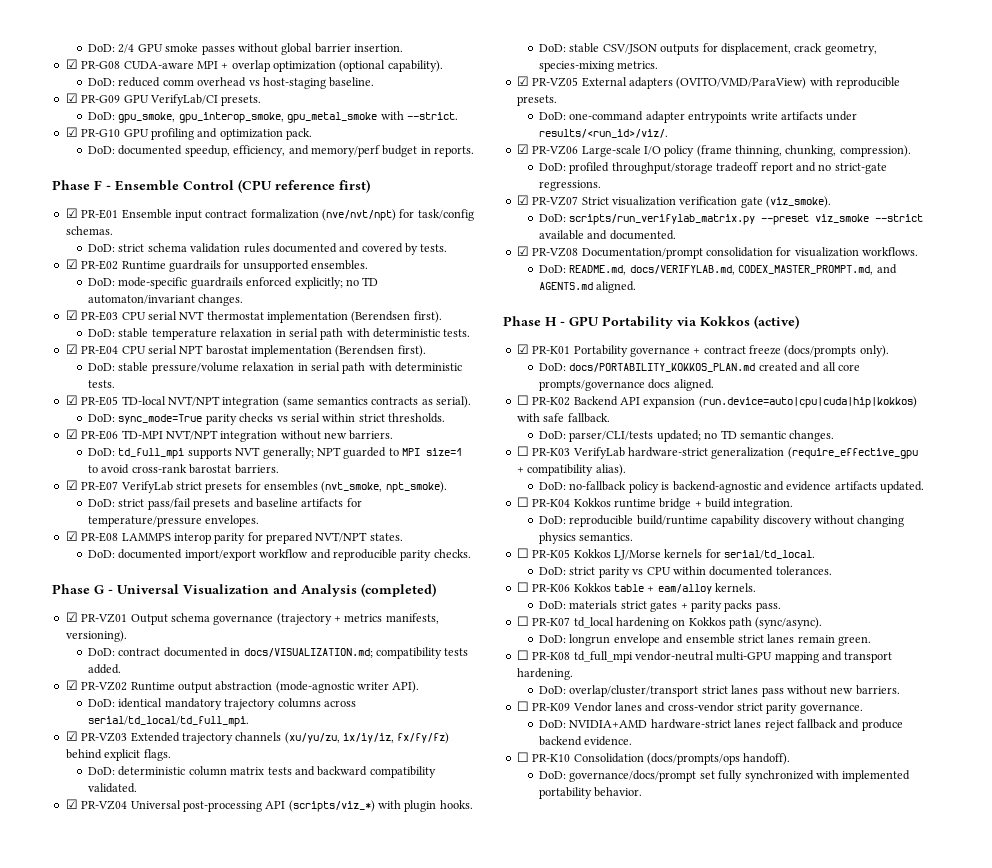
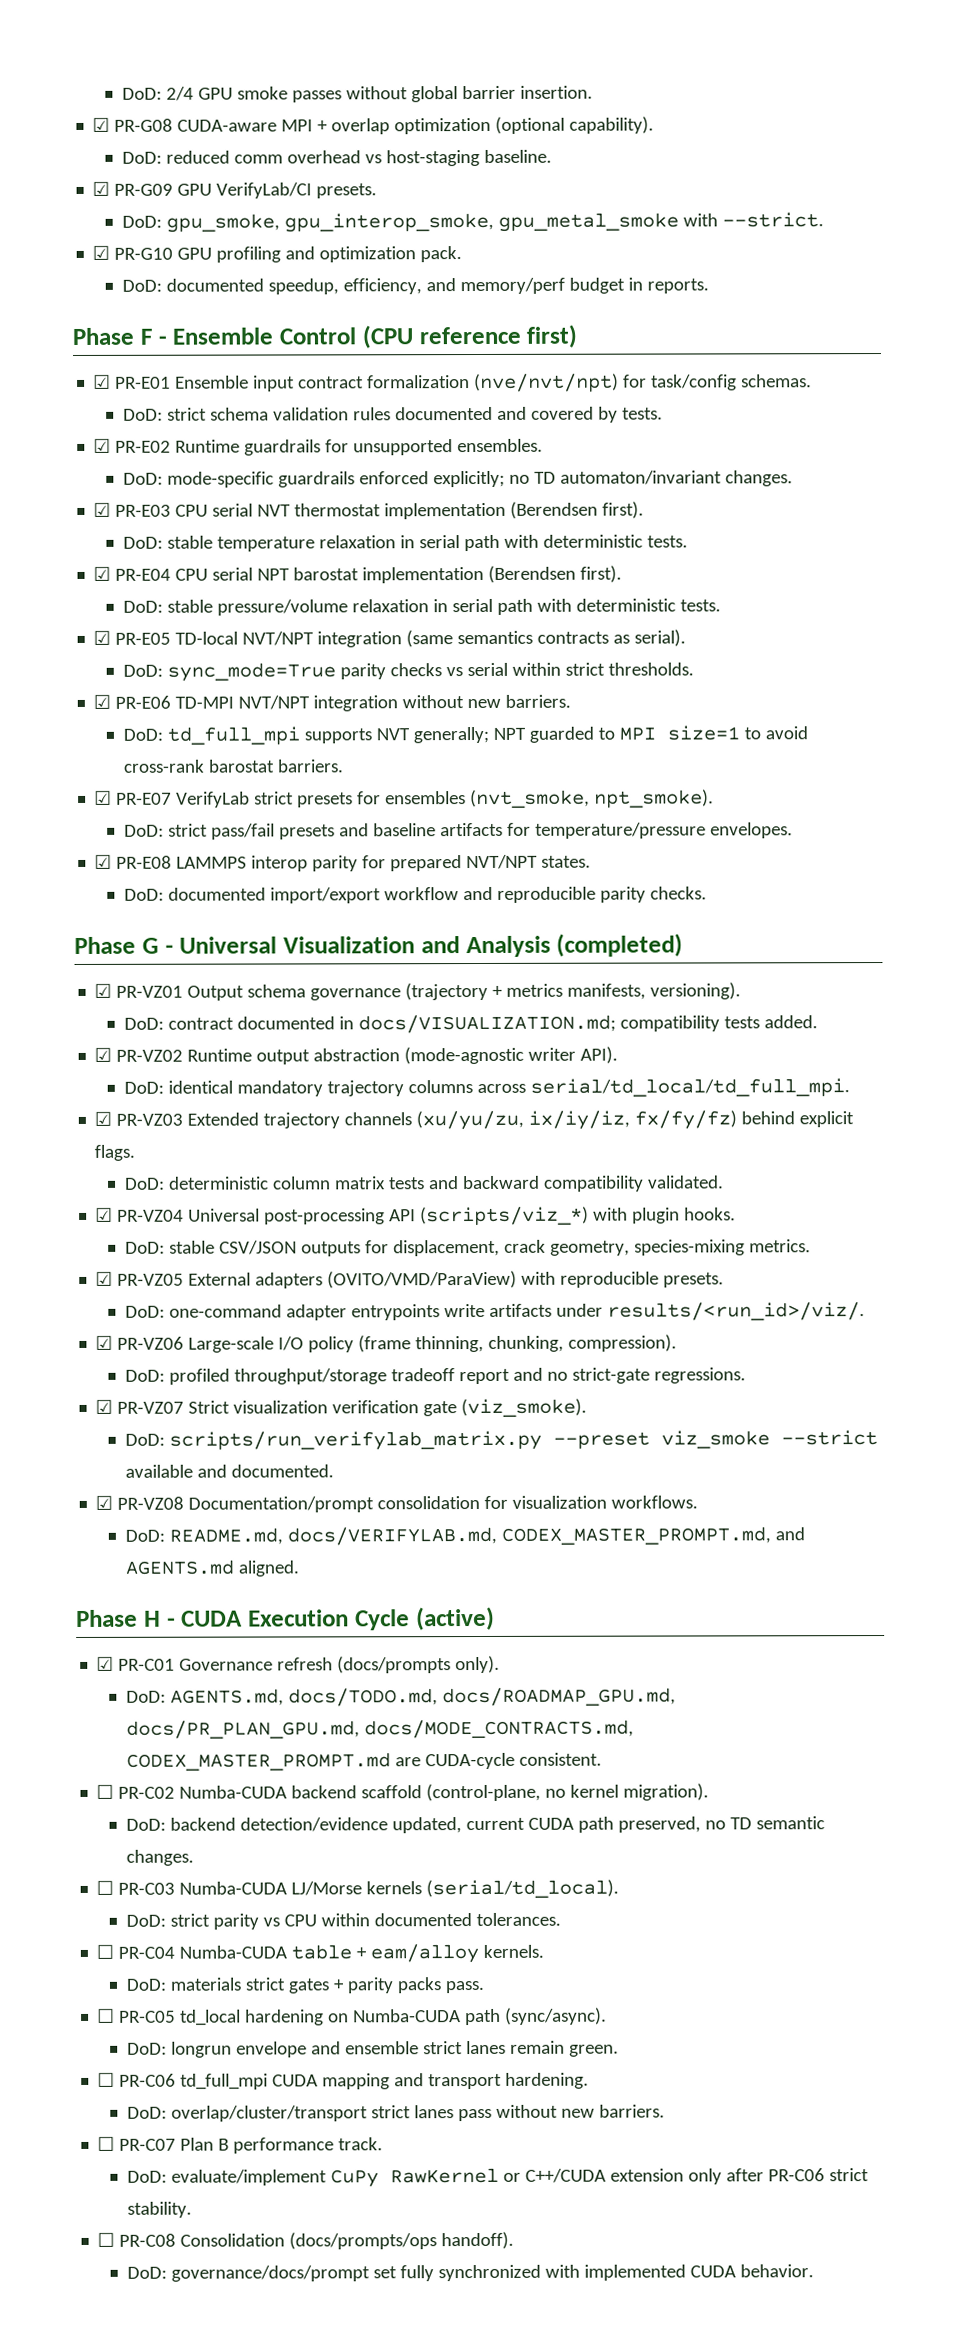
[569,315,799,329] [516,344,889,357] [539,362,860,372] [539,379,714,391] [516,395,917,408] [516,413,610,423] [539,430,701,442] GPU Portability via Kokkos (active) // ☑ PR-K01 Portability governance + contract freeze (docs/prompts only). // DoD: docs/PORTABILITY_KOKKOS_PLAN.md created and all core prompts/governance docs aligned. // ☐ PR-K02 Backend API expansion (run.device=auto|cpu|cuda|hip|kokkos) with safe fallback. // DoD: parser/CLI/tests updated; -> [181,1606,495,1631] [96,1655,501,1674] [125,1687,676,1707] [125,1719,634,1739] [125,1752,602,1771] [96,1783,710,1802] [125,1816,701,1834] CUDA Execution Cycle (active) // ☑ PR-C01 Governance refresh (docs/prompts only). // DoD: AGENTS.md, docs/TODO.md, docs/ROADMAP_GPU.md, docs/PR_PLAN_GPU.md, docs/MODE_CONTRACTS.md, CODEX_MASTER_PROMPT.md are CUDA-cycle consistent. // ☐ PR-C02 Numba-CUDA backend scaffold (control-plane, no kernel migration). // DoD: backend detection/evidence updated, current CUDA path preserved,
[532,447,918,459] [516,464,626,476] [539,481,925,493] [516,497,794,510] [539,515,905,527] [539,532,634,544] [516,548,815,560] PR-K03 VerifyLab hardware-strict generalization (require_effective_gpu + compatibility alias). // DoD: no-fallback policy is backend-agnostic and evidence artifacts updated. // ☐ PR-K04 Kokkos runtime bridge + build integration. // DoD: reproducible build/runtime capability discovery without changing physics semantics. // ☐ PR-K05 Kokkos LJ/Morse kernels for serial/td_local. -> [118,1879,620,1899] PR-C03 Numba-CUDA LJ/Morse kernels (serial/td_local).
[532,583,611,592] PR-K06 Kokkos -> [118,1945,288,1959] PR-C04 Numba-CUDA
[532,617,571,626] PR-K07 -> [119,2010,177,2023] PR-C05
[688,617,726,626] Kokkos -> [353,2009,462,2023] Numba-CUDA
[532,651,773,663] PR-K08 td_full_mpi vendor-neutral multi-GPU -> [119,2073,319,2090] PR-C06 td_full_mpi CUDA
[532,702,863,714] [539,719,903,731] [539,736,633,746] [516,752,571,762] PR-K09 Vendor lanes and cross-vendor strict parity governance. // DoD: NVIDIA+AMD hardware-strict lanes reject fallback and produce backend evidence. // ☐ PR-K10 -> [119,2137,384,2154] [126,2167,869,2188] [126,2201,192,2218] [97,2232,177,2247] PR-C07 Plan B performance track. // DoD: evaluate/implement CuPy RawKernel or C++/CUDA extension only after PR-C06 strict stability. // ☐ PR-C08
[539,787,593,799] portability -> [689,2265,736,2278] CUDA

